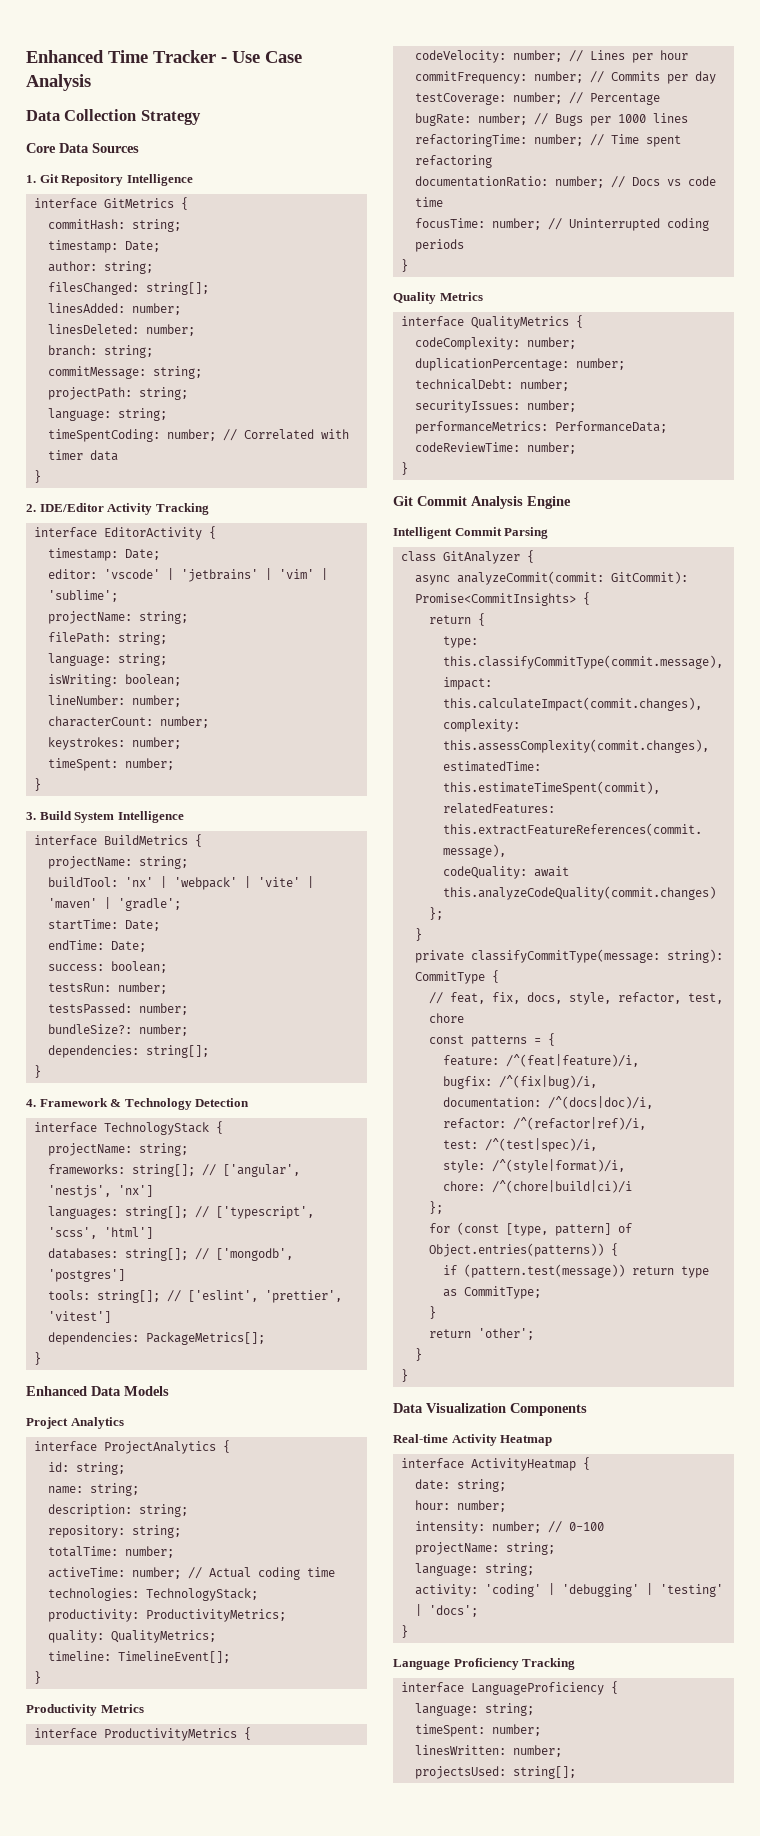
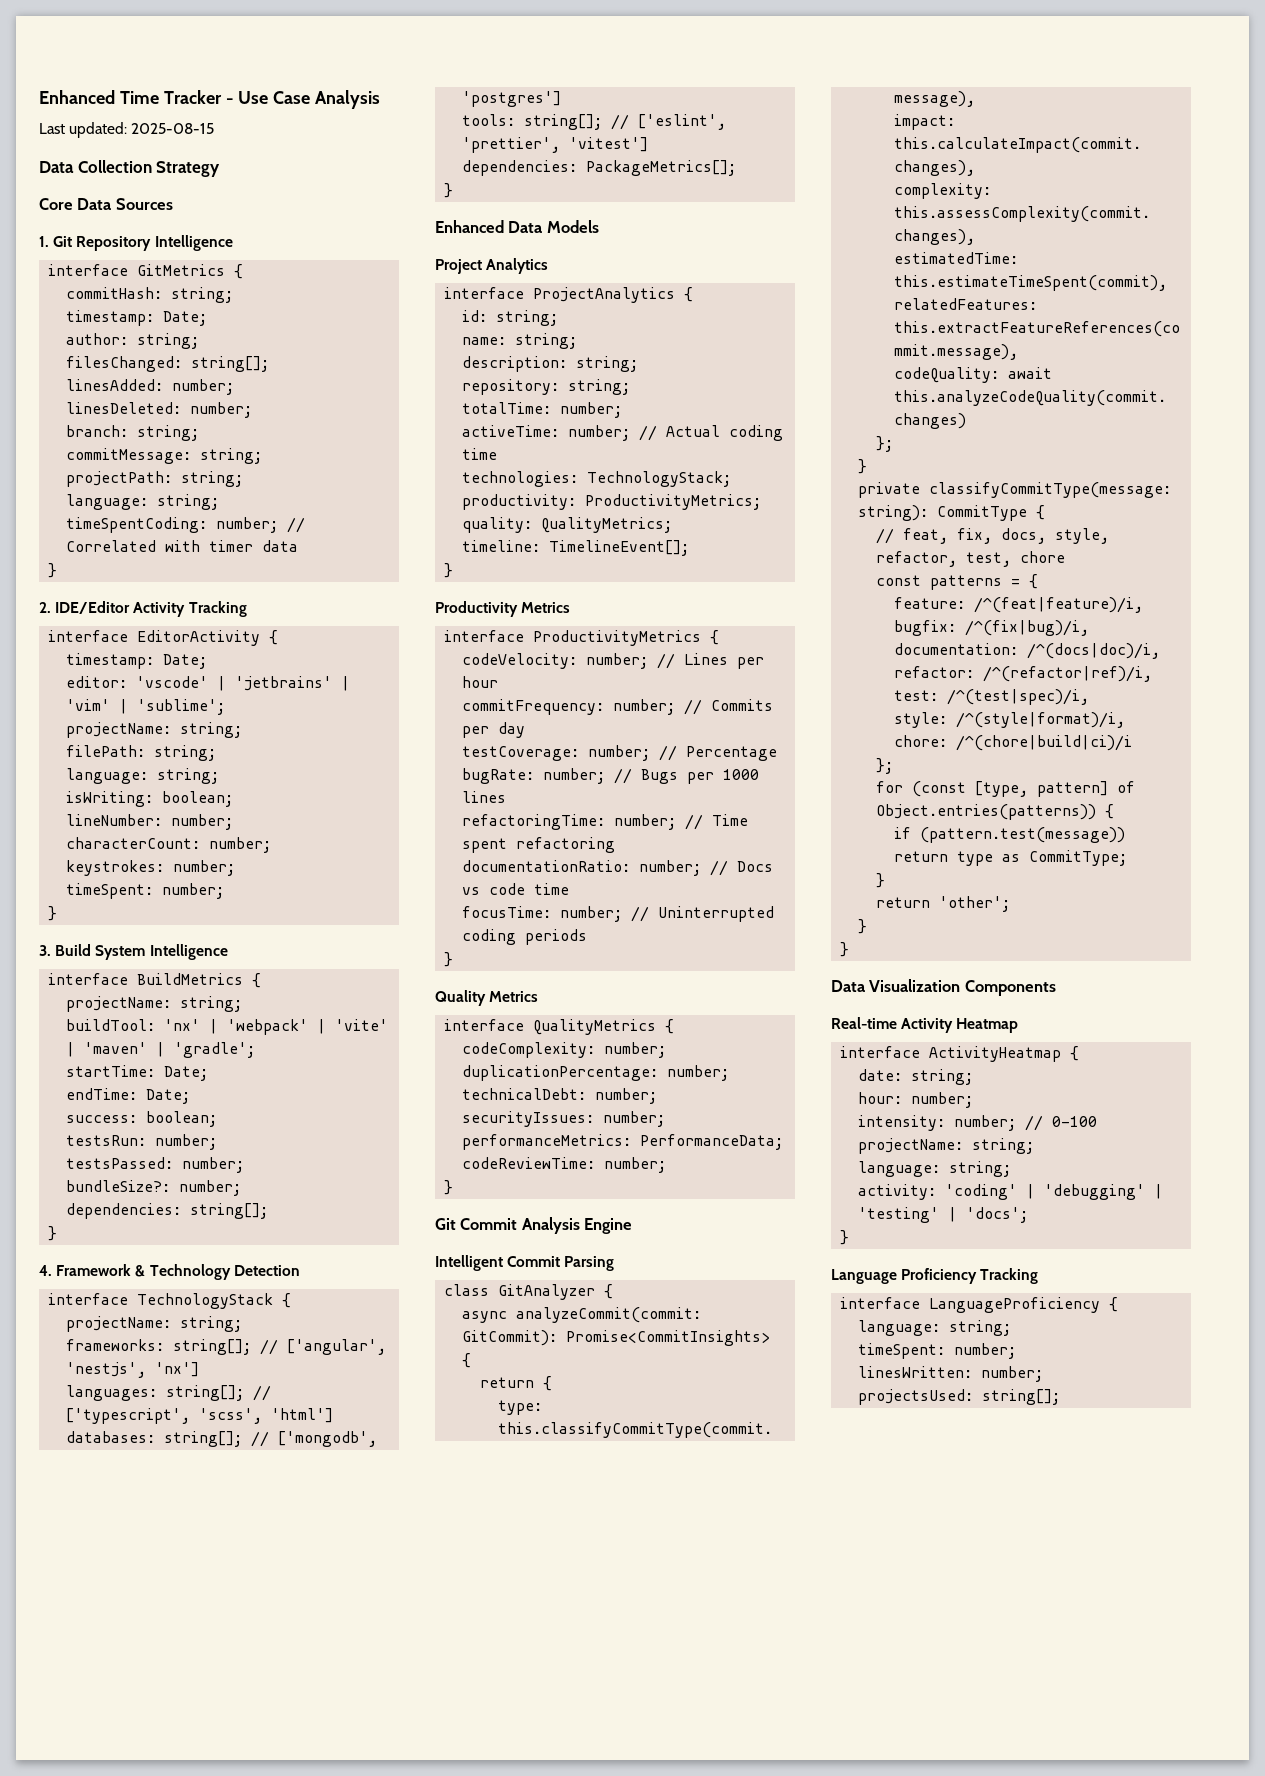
(91, 82) none -> [39,122,215,138] // Last updated: 2025-08-15

